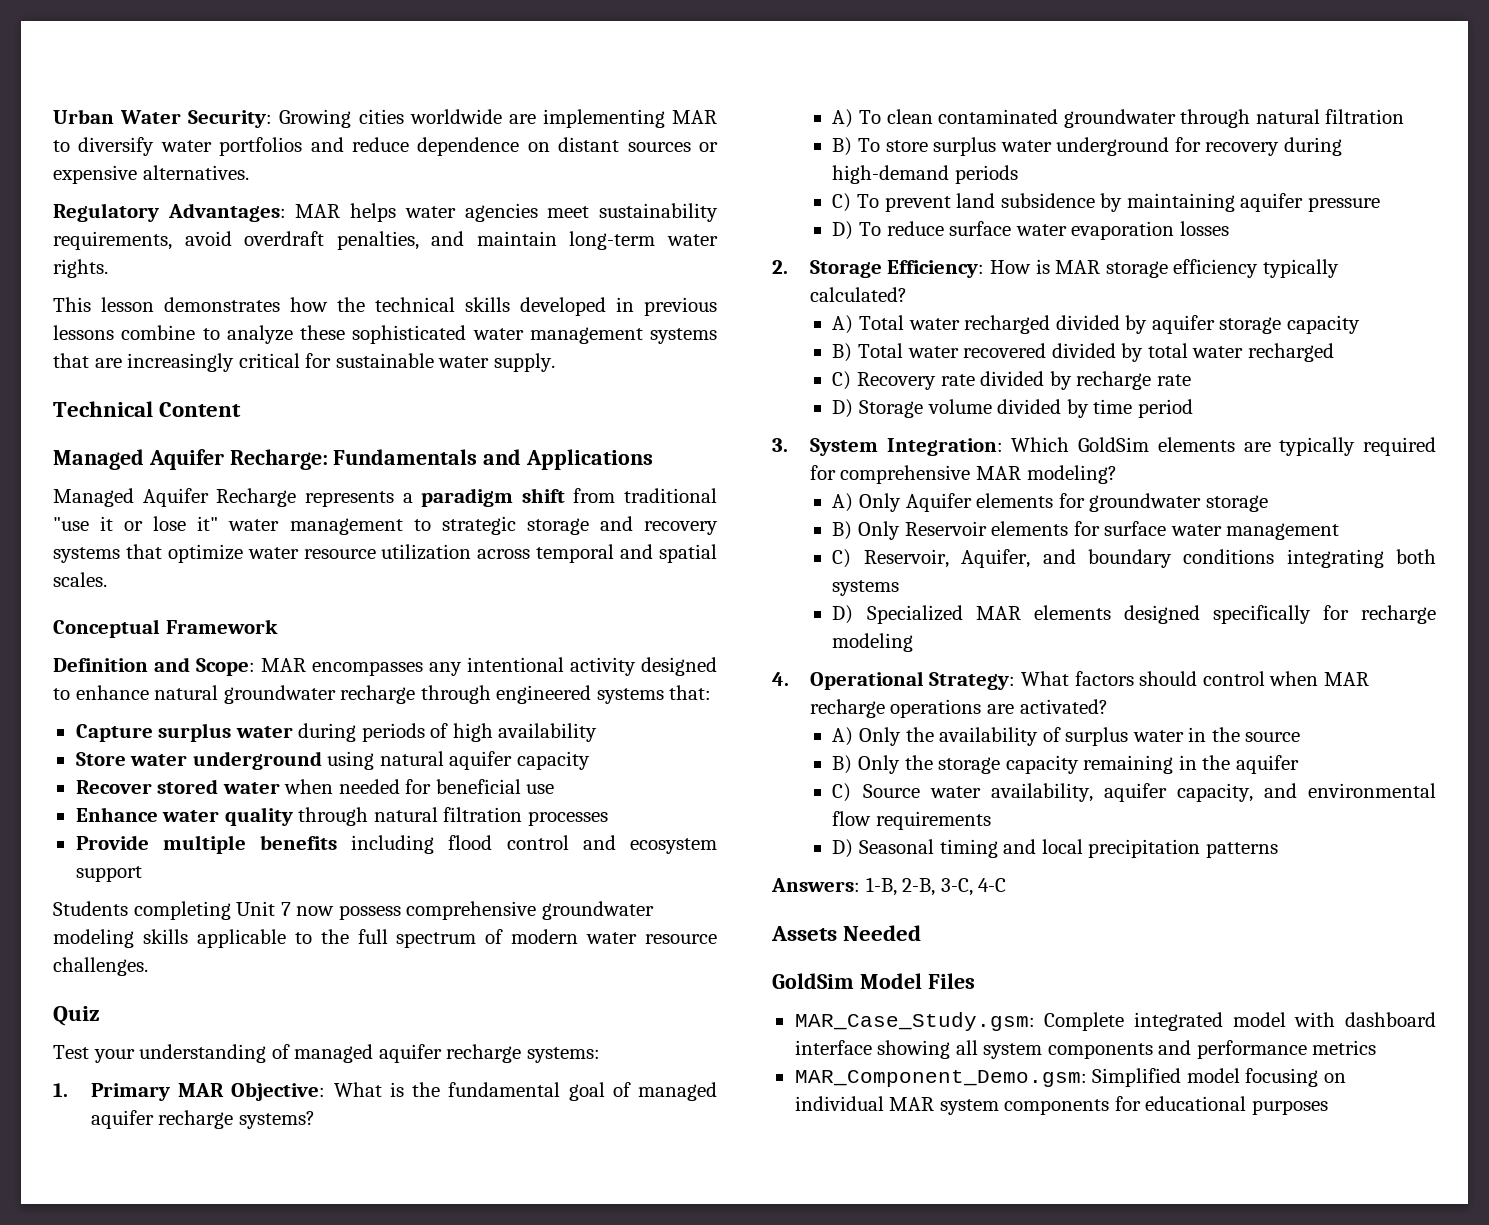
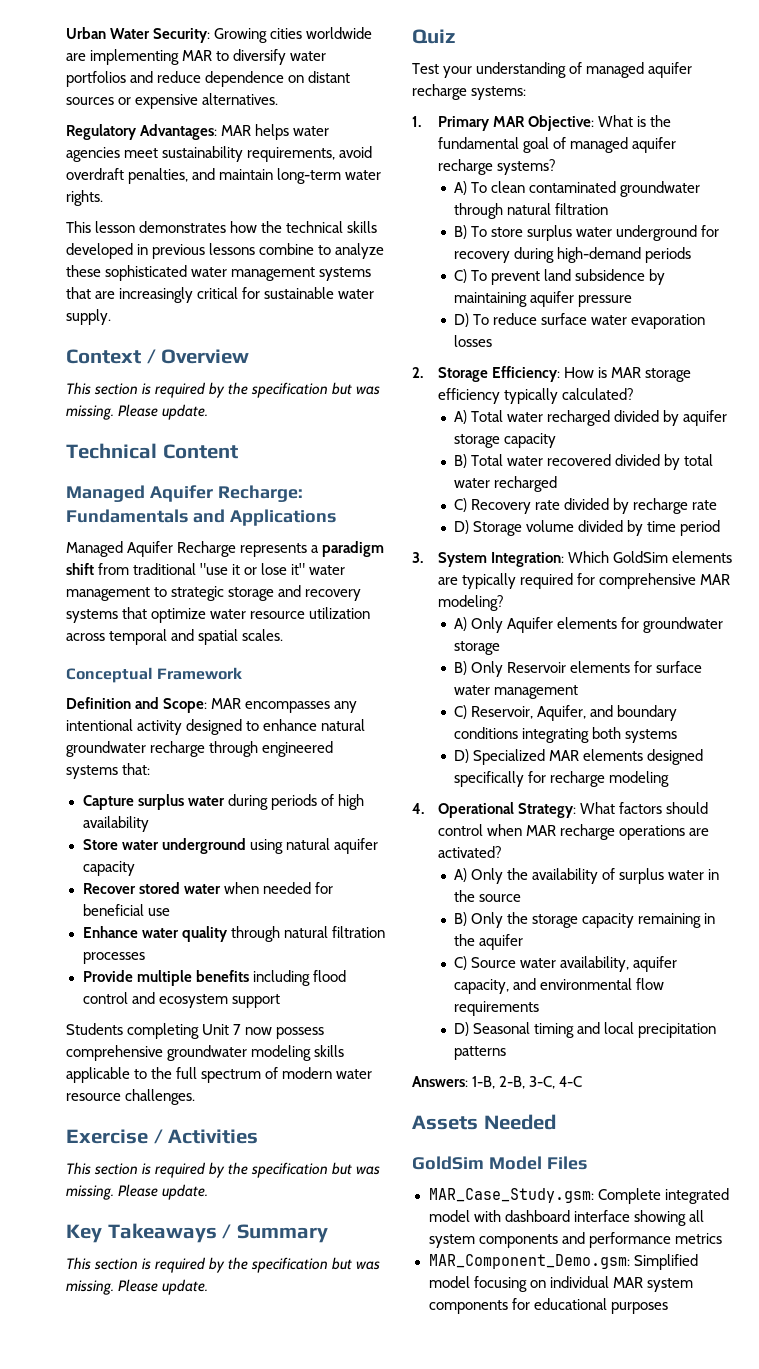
(555, 362) none -> [66,349,250,364] [66,382,381,398] [66,404,209,420] // Context / Overview // This section is required by the specification but was missing. Please update.
(148, 966) none -> [66,1129,259,1144] [66,1162,381,1178] [66,1184,209,1200] [66,1223,328,1243] [66,1257,381,1273] [66,1279,209,1295] // Exercise / Activities // This section is required by the specification but was missing. Please update. // Key Takeaways / Summary // This section is required by the specification but was missing. Please update.

